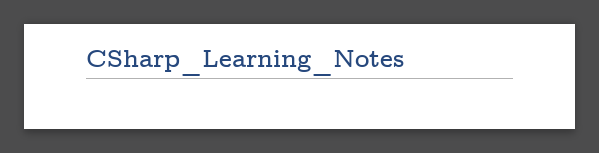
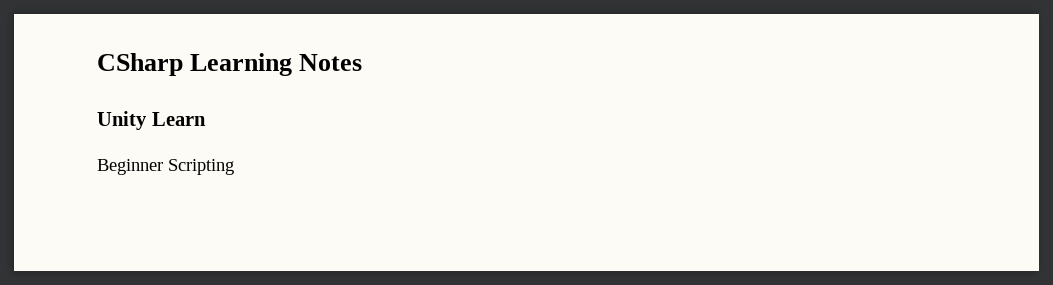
[86,50,404,76] CSharp_Learning_Notes -> [97,53,363,76] [97,111,206,130] [97,159,234,175] CSharp Learning Notes // Unity Learn // Beginner Scripting

